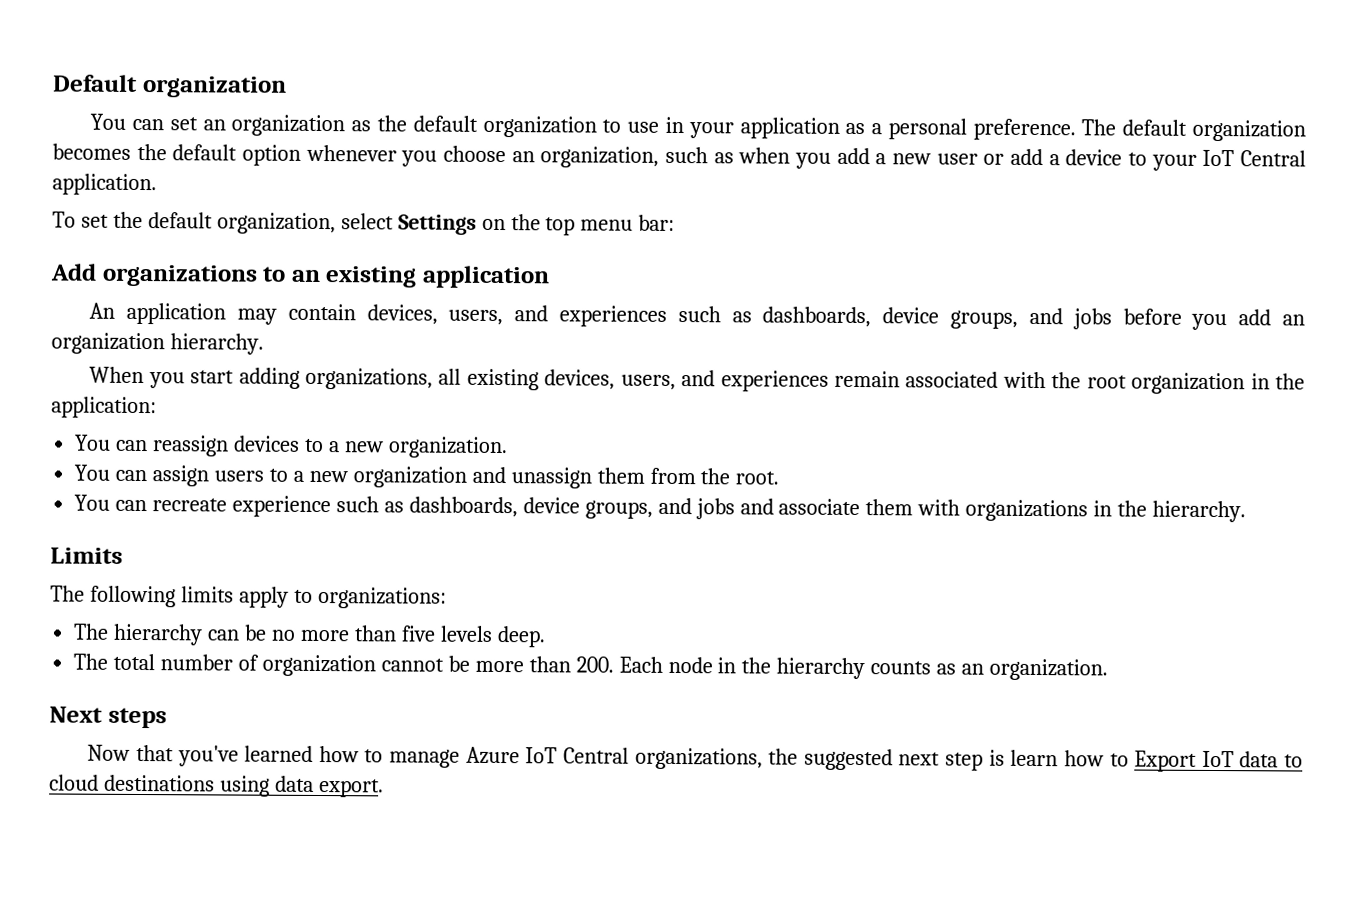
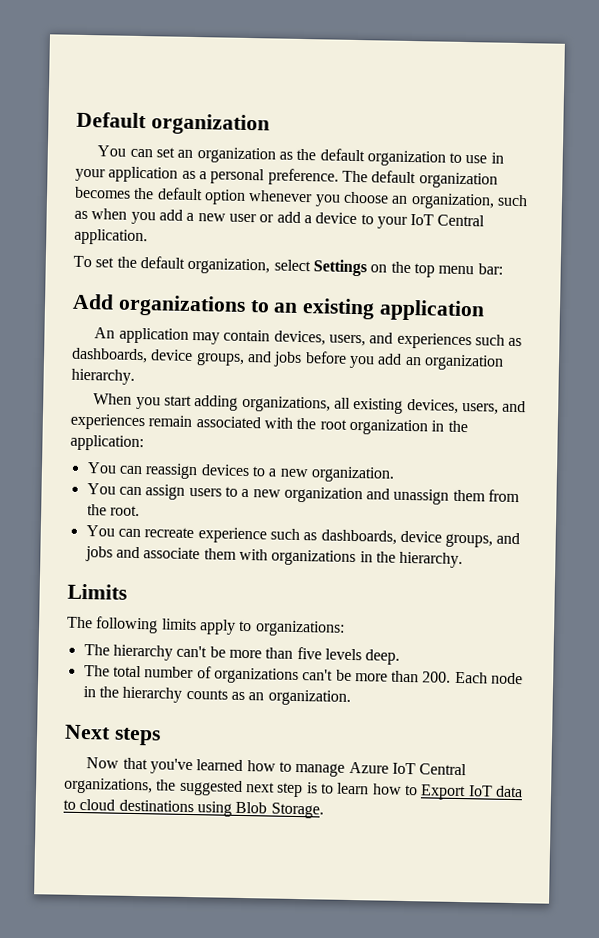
[207,624,296,641] can be no -> [176,645,226,658] can't be
[261,654,444,677] organization cannot -> [213,667,334,685] organizations can't
(1005, 757) none -> [320,783,334,794] to
[274,775,384,798] data export. -> [235,801,324,819] Blob Storage.

